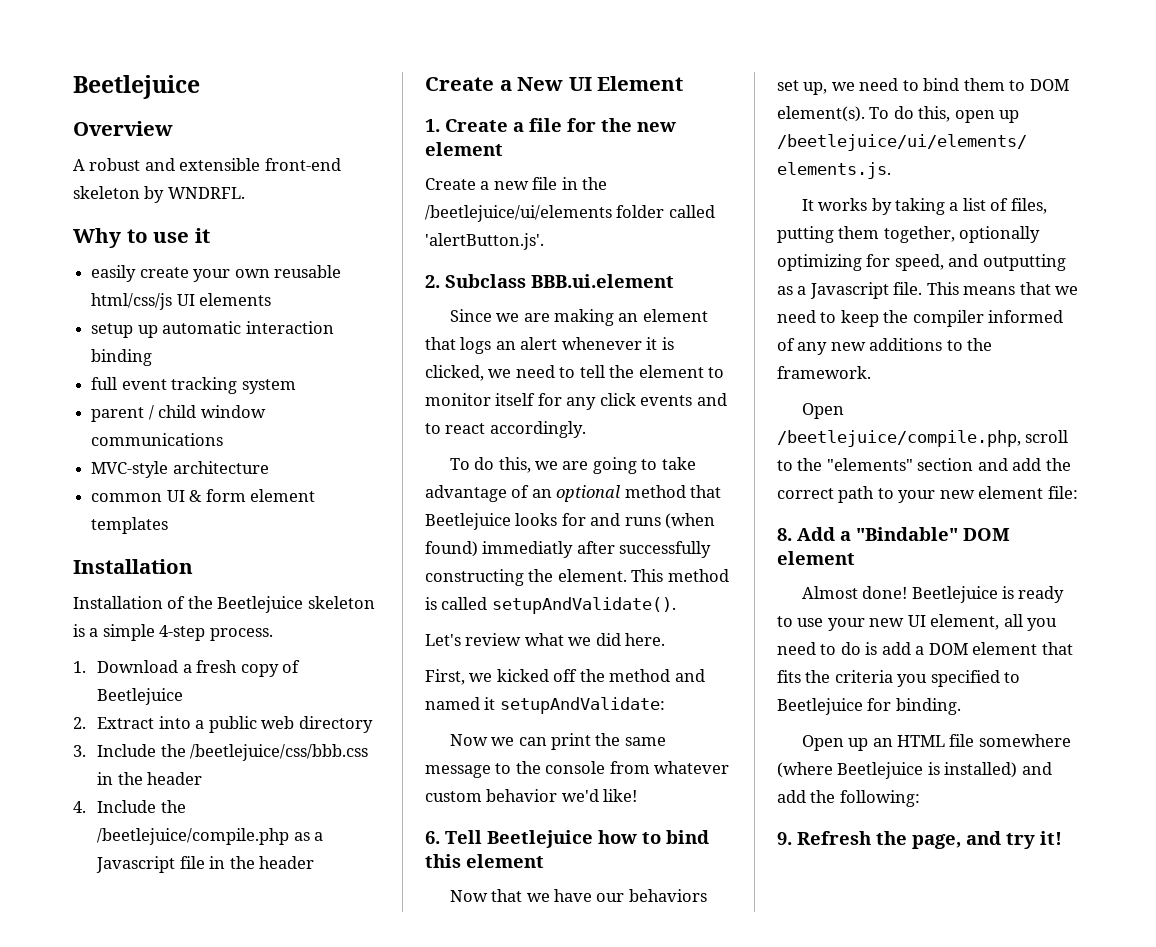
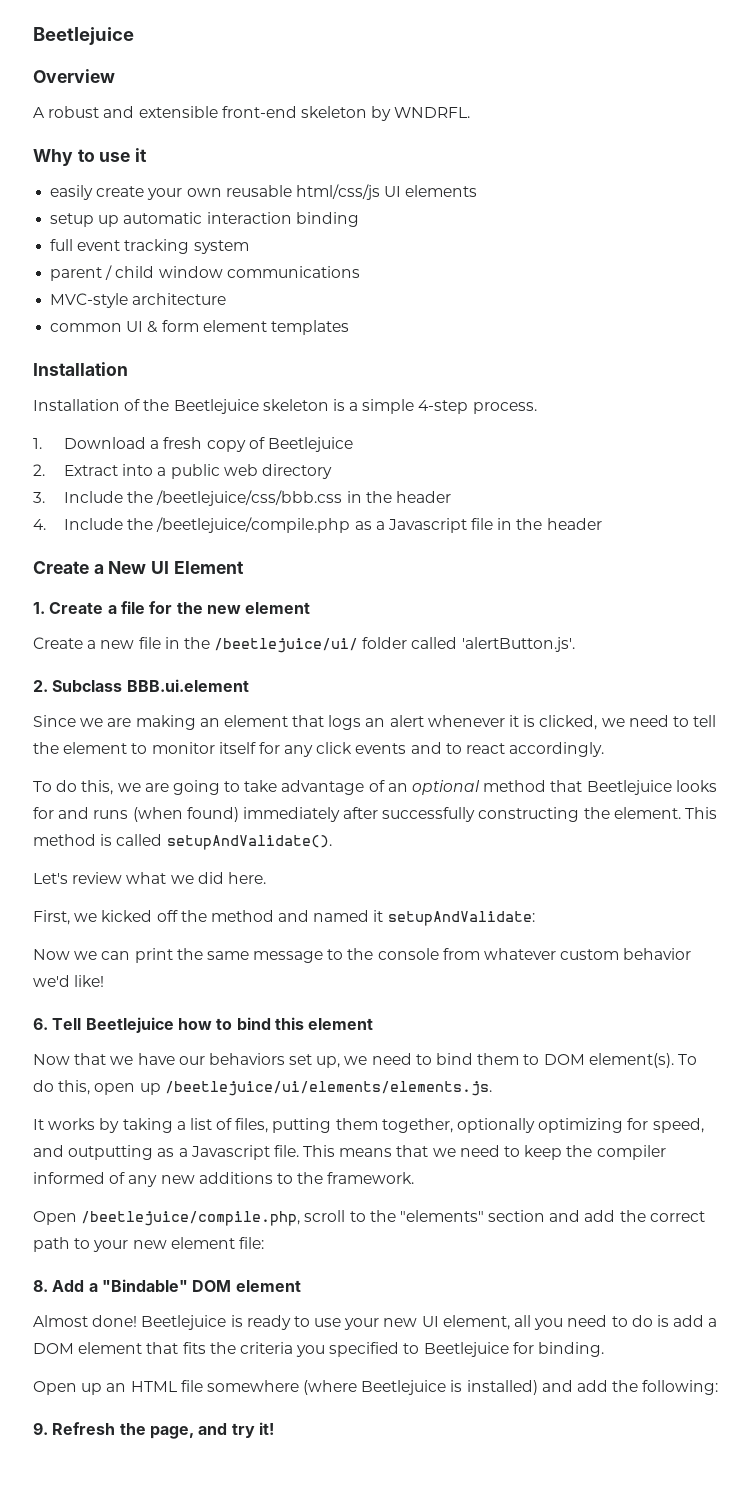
[425,205,612,222] /beetlejuice/ui/elements -> [214,638,359,653] /beetlejuice/ui/
[482,541,574,558] immediatly -> [242,807,340,822] immediately

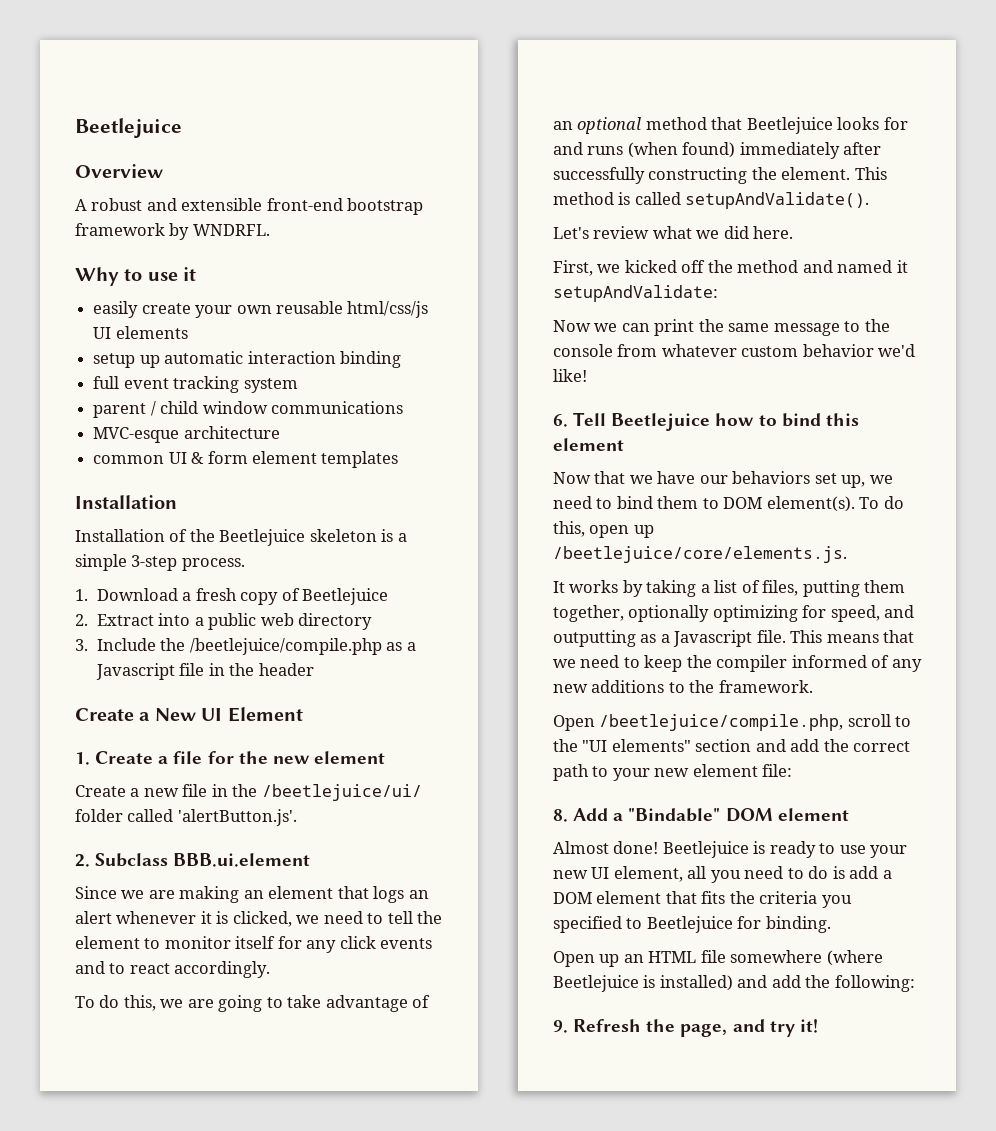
[300,106,367,118] skeleton -> [347,198,424,215] [75,223,165,236] bootstrap framework
[50,293,129,308] MVC-style -> [93,427,180,443] MVC-esque
[418,400,469,414] 4-step -> [131,555,178,571] 3-step
[156,490,451,506] [33,518,154,530] /beetlejuice/css/bbb.css in the header // 4. Include the -> (186, 644) none
[164,1081,492,1096] /beetlejuice/ui/elements/elements.js. -> [553,546,847,563] /beetlejuice/core/elements.js.
[399,1210,484,1222] "elements" -> [582,739,691,752] "UI elements"

